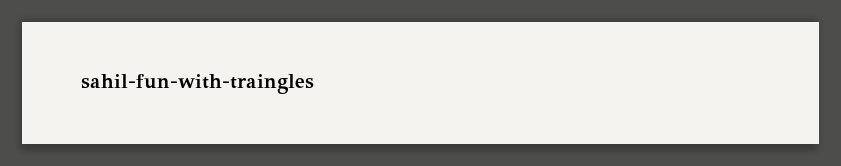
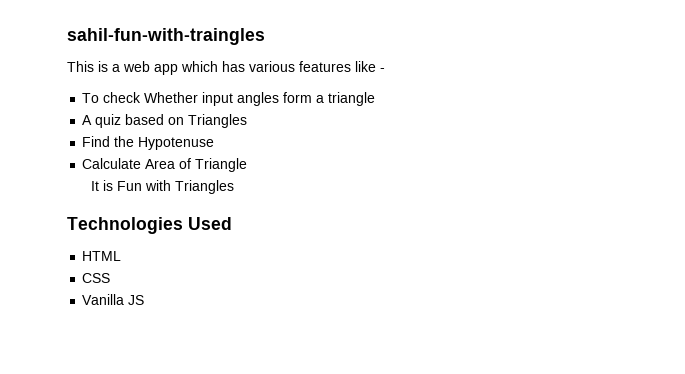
(314, 84) none -> [67,61,385,75] [82,92,376,106] [82,114,248,128] [82,136,215,150] [82,158,248,172] [91,180,235,194] [67,217,232,234] [82,251,122,261] [82,273,111,283] [82,294,145,305] // This is a web app which has various features like - // To check Whether input angles form a triangle // A quiz based on Triangles // Find the Hypotenuse // Calculate Area of Triangle // It is Fun with Triangles // Technologies Used // HTML // CSS // Vanilla JS

